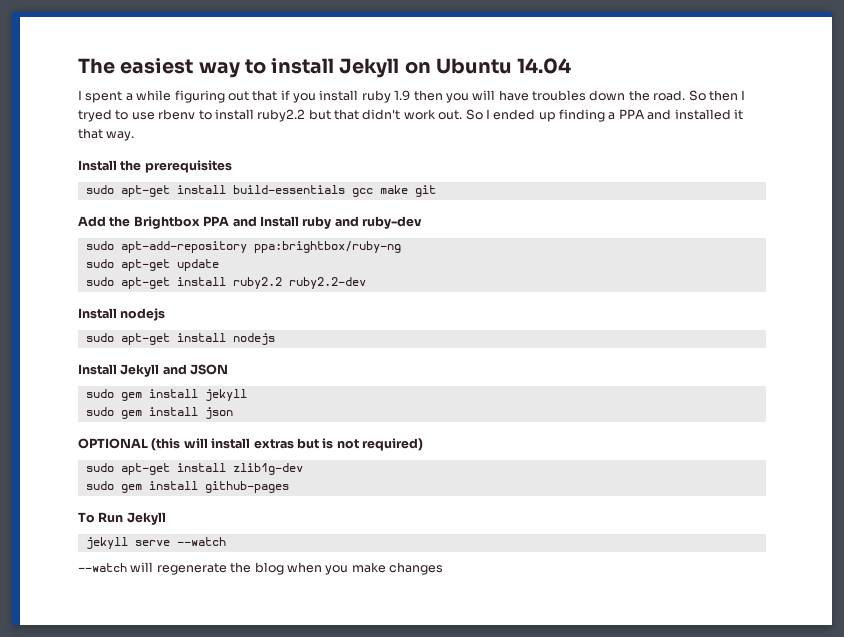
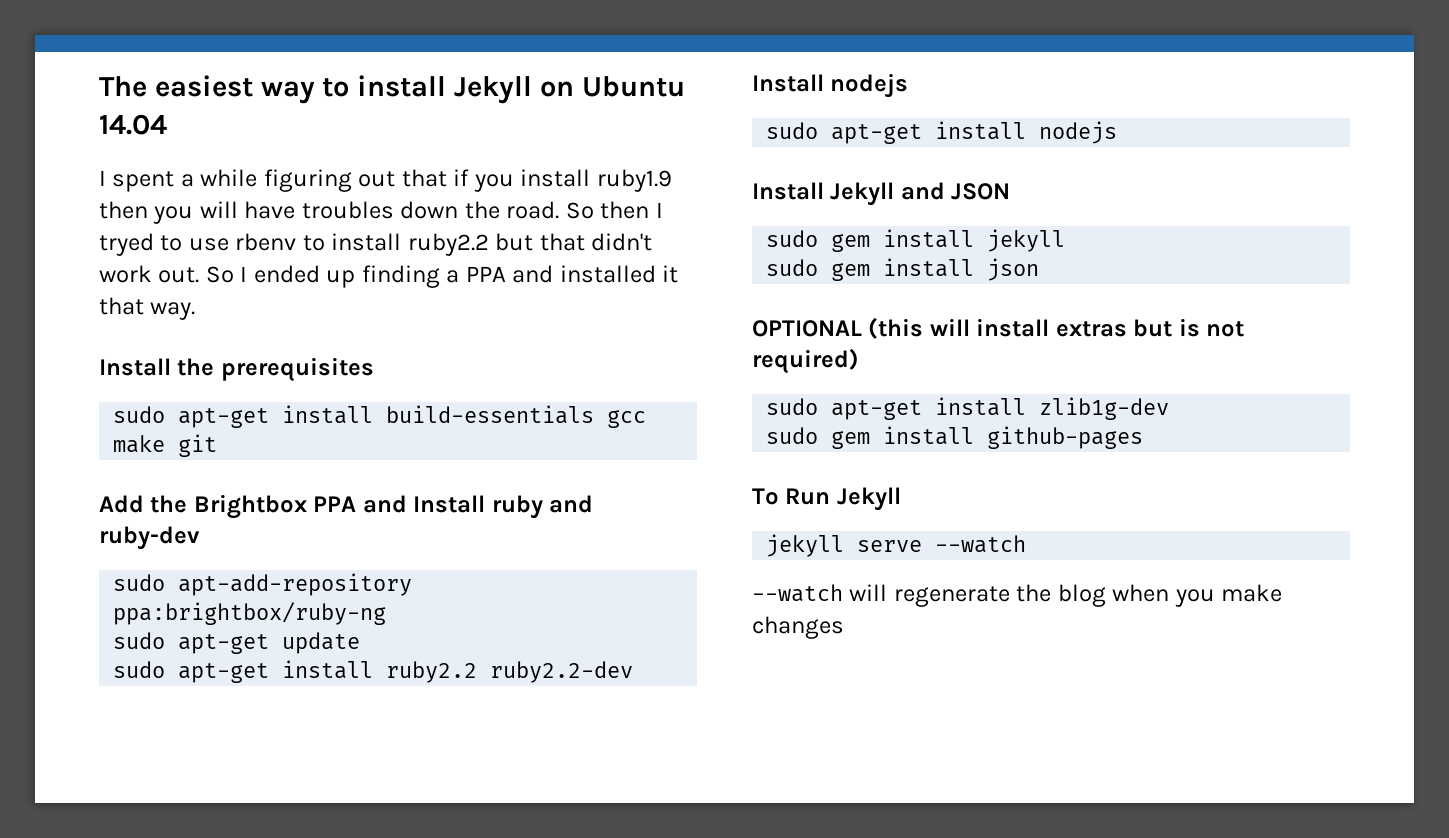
[361,90,411,103] ruby 1.9 -> [596,169,672,192] ruby1.9

